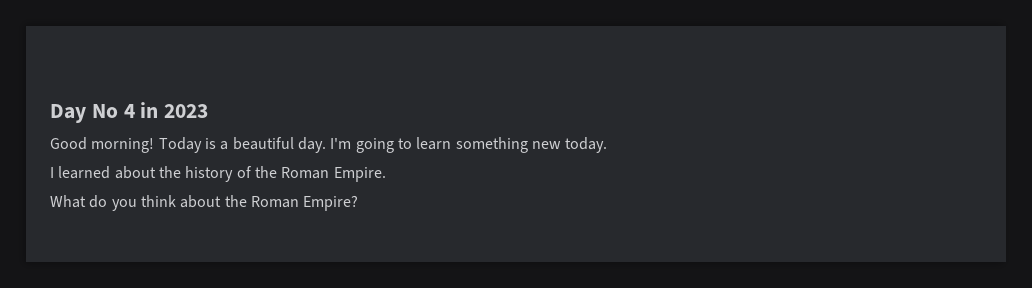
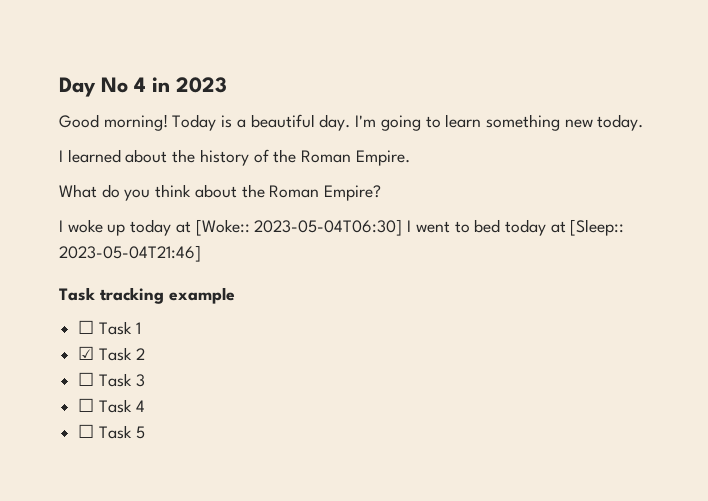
(359, 203) none -> [59,219,625,236] [59,245,201,262] [59,287,235,304] [78,320,141,335] [78,346,145,361] [78,372,145,387] [78,398,145,413] [78,424,145,439] // I woke up today at [Woke:: 2023-05-04T06:30] I went to bed today at [Sleep:: 2023-05-04T21:46] // Task tracking example // ☐ Task 1 // ☑ Task 2 // ☐ Task 3 // ☐ Task 4 // ☐ Task 5

